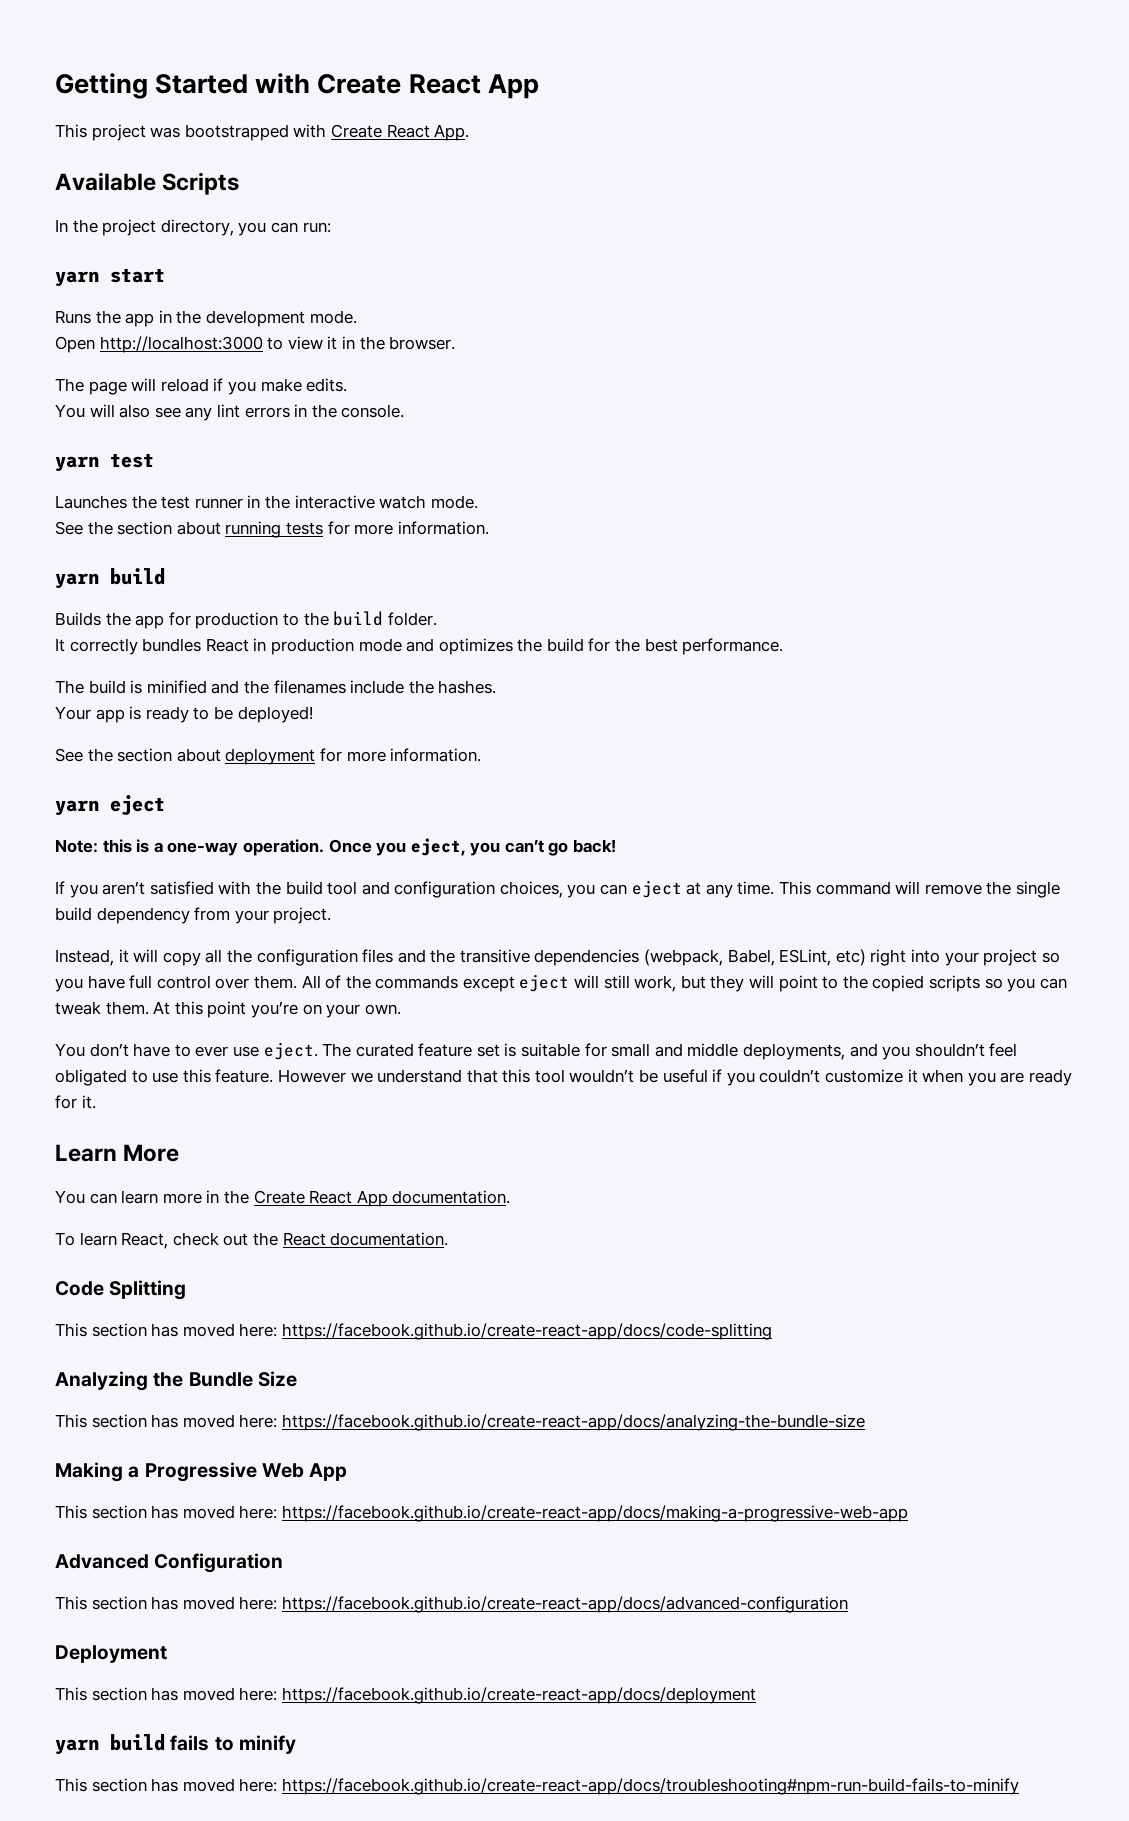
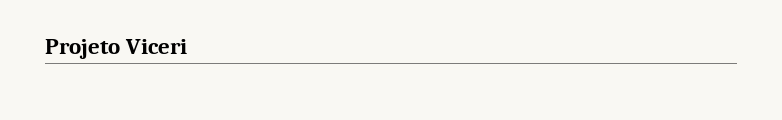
[55,73,539,99] [55,124,470,141] [55,172,240,195] [55,219,331,236] [55,268,165,287] [55,310,357,327] [55,336,456,353] [55,378,348,395] [55,404,405,421] [55,453,154,472] [55,495,478,509] [55,521,489,538] [55,568,165,589] [55,611,437,629] [55,638,784,655] [55,680,497,694] [55,706,313,723] [55,748,482,765] [55,795,165,816] [55,838,617,856] [55,880,1060,898] [55,907,332,924] [55,949,1060,966] [55,974,1067,992] [55,1001,401,1018] [55,1042,1018,1060] [55,1069,1072,1086] [55,1095,96,1109] [55,1144,180,1162] [55,1190,511,1207] [55,1232,449,1249] [55,1280,187,1300] [55,1323,772,1340] [55,1371,297,1391] [55,1414,865,1431] [55,1462,348,1482] [55,1505,908,1522] [55,1553,284,1573] [55,1596,848,1613] [55,1645,167,1663] [55,1687,756,1704] [55,1734,296,1755] [55,1778,1019,1795] Getting Started with Create React App // This project was bootstrapped with Create React App. // Available Scripts // In the project directory, you can run: // yarn start // Runs the app in the development mode. // Open http://localhost:3000 to view it in the browser. // The page will reload if you make edits. // You will also see any lint errors in the console. // yarn test // Launches the test runner in the interactive watch mode. // See the section about running tests for more information. // yarn build // Builds the app for production to the build folder. // It correctly bundles React in production mode and optimizes the build for the best performance. // The build is minified and the filenames include the hashes. // Your app is ready to be deployed! // See the section about deployment for more information. // yarn eject // Note: this is a one-way operation. Once you eject, you can’t go back! // If you aren’t satisfied with the build tool and configuration choices, you can eject at any time. This command will remove the single build dependency from your project. // Instead, it will copy all the configuration files and the transitive dependencies (webpack, Babel, ESLint, etc) right into your project so you have full control over them. All of the commands except eject will still work, but they will point to the copied scripts so you can tweak them. At this point you’re on your own. // You don’t have to ever use eject. The curated feature set is suitable for small and middle deployments, and you shouldn’t feel obligated to use this feature. However we understand that this tool wouldn’t be useful if you couldn’t customize it when you are ready for it. // Learn More // You can learn more in the Create React App documentation. // To learn React, check out the React documentation. // Code Splitting // This section has moved here: https://facebook.github.io/create-react-app/docs/code-splitting // Analyzing the Bundle Size // This section has moved here: https://facebook.github.io/create-react-app/docs/analyzing-the-bundle-size // Making a Progressive Web App // This section has moved here: https://facebook.github.io/create-react-app/docs/making-a-progressive-web-app // Advanced Configuration // This section has moved here: https://facebook.github.io/create-react-app/docs/advanced-configuration // Deployment // This section has moved here: https://facebook.github.io/create-react-app/docs/deployment // yarn build fails to minify // This section has moved here: https://facebook.github.io/create-react-app/docs/troubleshooting#npm-run-build-fails-to-minify -> [45,39,188,59] Projeto Viceri

